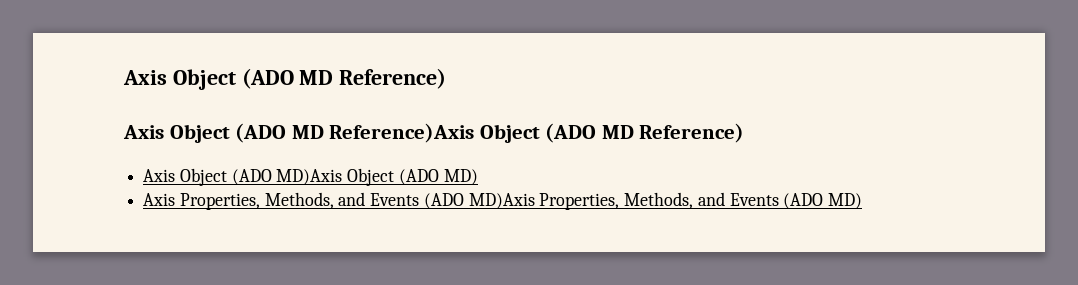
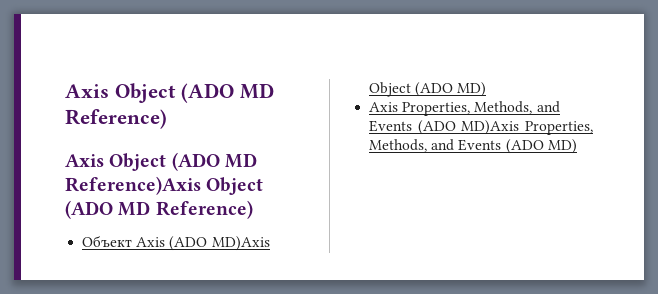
[143,168,227,186] Axis Object -> [82,235,166,247] Объект Axis

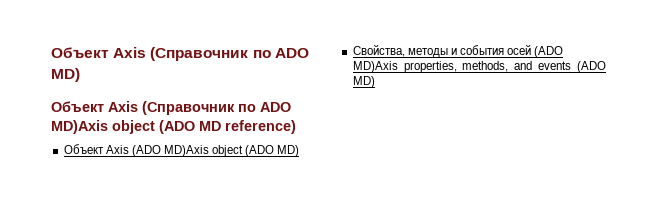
[65,83,275,103] [65,109,167,129] [65,152,257,171] [65,176,264,195] [65,200,253,219] Axis Object (ADO MD Reference) // Axis Object (ADO MD Reference)Axis Object (ADO MD Reference) -> [51,47,309,61] [51,68,80,82] [51,101,291,115] [51,120,296,134] Объект Axis (Справочник по ADO MD) // Объект Axis (Справочник по ADO MD)Axis object (ADO MD reference)
[369,82,412,97] Object -> [212,145,244,157] object
[369,101,560,116] [369,120,593,135] [369,139,502,152] Axis Properties, Methods, and Events (ADO MD)Axis Properties, Methods, and Events -> [352,44,564,58] [352,61,572,73] Свойства, методы и события осей (ADO MD)Axis properties, methods, and events

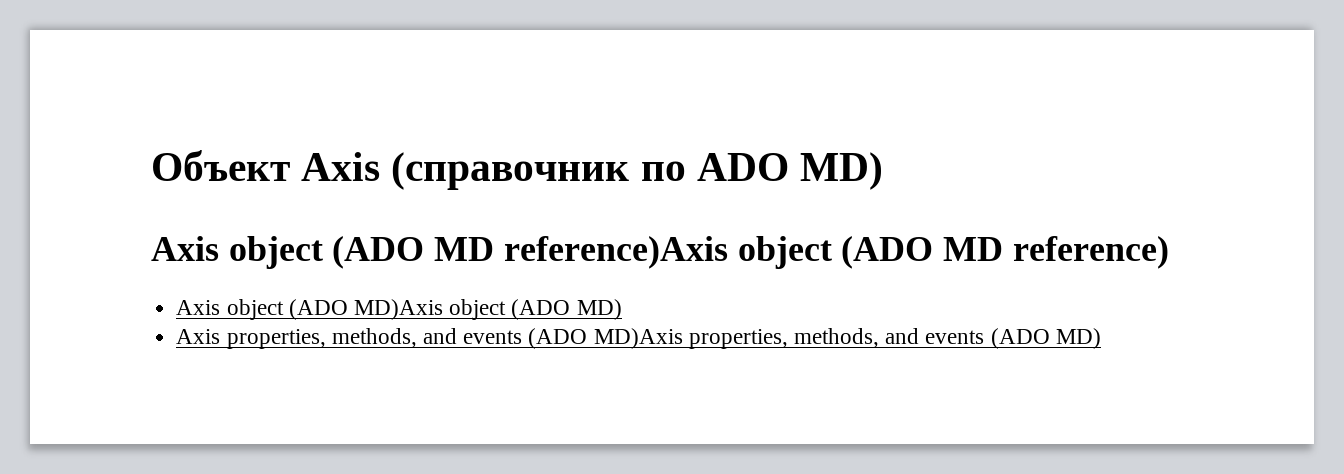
[51,47,249,61] Объект Axis (Справочник -> [151,150,630,190] Объект Axis (справочник
[51,101,291,115] [51,120,108,134] Объект Axis (Справочник по ADO MD)Axis -> [151,236,728,269] Axis object (ADO MD reference)Axis
[63,144,129,154] Объект Axis -> [176,299,284,320] Axis object
[352,44,532,58] Свойства, методы и события осей -> [176,328,523,349] Axis properties, methods, and events

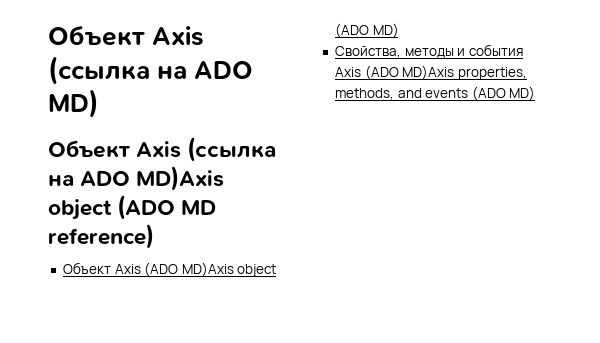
[151,150,686,190] Объект Axis (справочник по -> [48,26,205,47] [48,56,188,85] Объект Axis (ссылка на
[151,236,728,269] Axis object (ADO MD reference)Axis -> [48,137,277,162] [48,166,225,191] Объект Axis (ссылка на ADO MD)Axis
[176,299,284,320] Axis object -> [62,262,141,274] Объект Axis
[176,328,523,349] Axis properties, methods, and events -> [334,44,523,58] [334,67,361,77] Свойства, методы и события Axis

